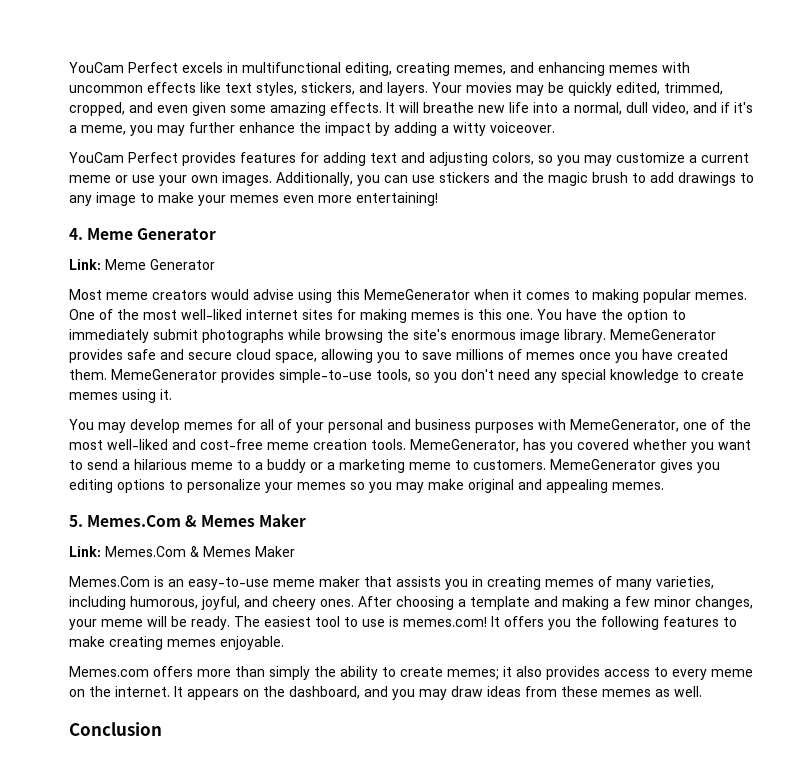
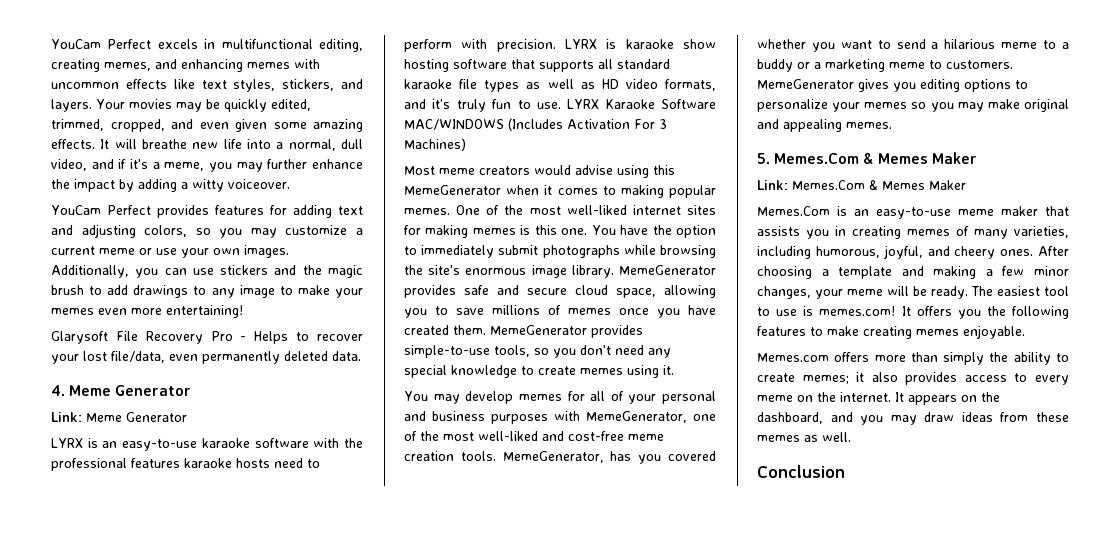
(438, 199) none -> [51,331,363,344] [51,351,361,364] // Glarysoft File Recovery Pro - Helps to recover your lost file/data, even permanently deleted data.
(215, 264) none -> [51,438,363,451] [51,458,320,471] [404,39,716,52] [404,59,670,72] [404,79,716,92] [404,99,716,112] [404,118,667,131] [404,138,466,151] // LYRX is an easy-to-use karaoke software with the professional features karaoke hosts need to perform with precision. LYRX is karaoke show hosting software that supports all standard karaoke file types as well as HD video formats, and it’s truly fun to use. LYRX Karaoke Software MAC/WINDOWS (Includes Activation For 3 Machines)

